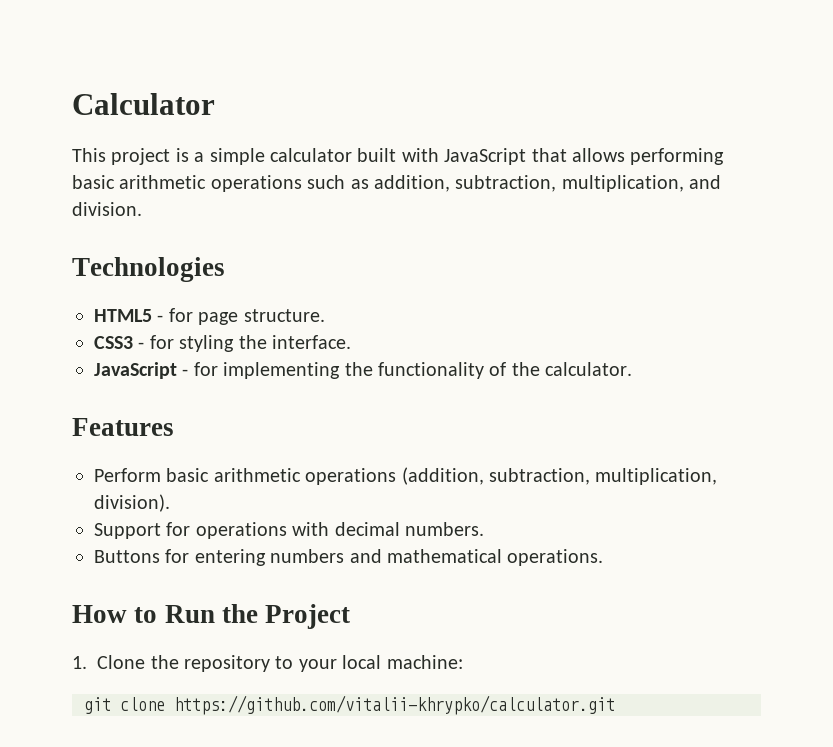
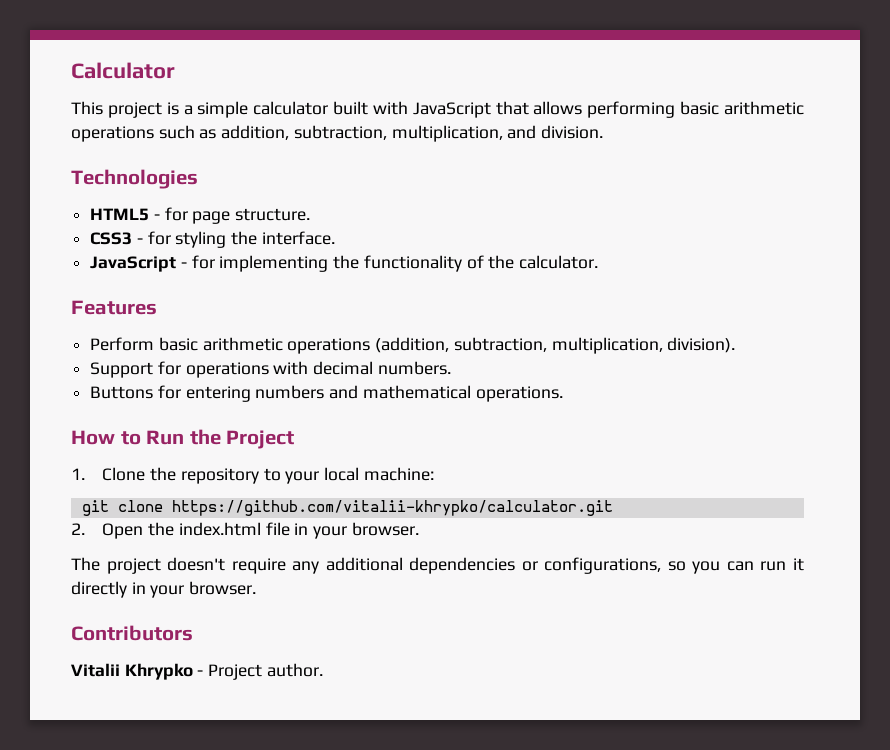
(615, 705) none -> [71,522,419,539] [71,557,805,574] [71,581,257,598] [71,625,193,641] [71,663,323,680] // 2. Open the index.html file in your browser. // The project doesn't require any additional dependencies or configurations, so you can run it directly in your browser. // Contributors // Vitalii Khrypko - Project author.

